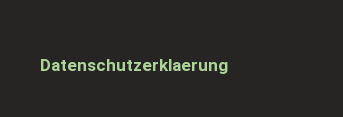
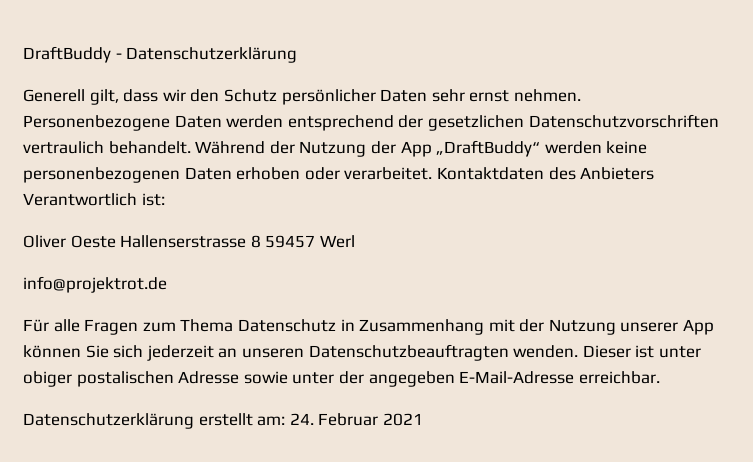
[40,59,228,74] Datenschutzerklaerung -> [23,46,298,63] [23,89,581,105] [23,114,719,131] [23,140,648,157] [23,167,655,183] [23,193,165,206] [23,235,355,248] [23,276,167,293] [23,319,715,335] [23,344,701,361] [23,371,660,387] [23,413,423,429] DraftBuddy - Datenschutzerklärung // Generell gilt, dass wir den Schutz persönlicher Daten sehr ernst nehmen. Personenbezogene Daten werden entsprechend der gesetzlichen Datenschutzvorschriften vertraulich behandelt. Während der Nutzung der App „DraftBuddy“ werden keine personenbezogenen Daten erhoben oder verarbeitet. Kontaktdaten des Anbieters Verantwortlich ist: // Oliver Oeste Hallenserstrasse 8 59457 Werl // info@projektrot.de // Für alle Fragen zum Thema Datenschutz in Zusammenhang mit der Nutzung unserer App können Sie sich jederzeit an unseren Datenschutzbeauftragten wenden. Dieser ist unter obiger postalischen Adresse sowie unter der angegeben E-Mail-Adresse erreichbar. // Datenschutzerklärung erstellt am: 24. Februar 2021

